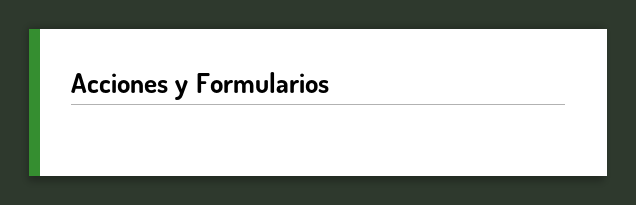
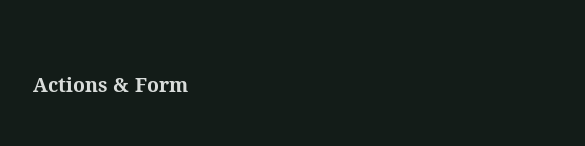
[71,72,329,100] Acciones y Formularios -> [33,77,188,92] Actions & Form

